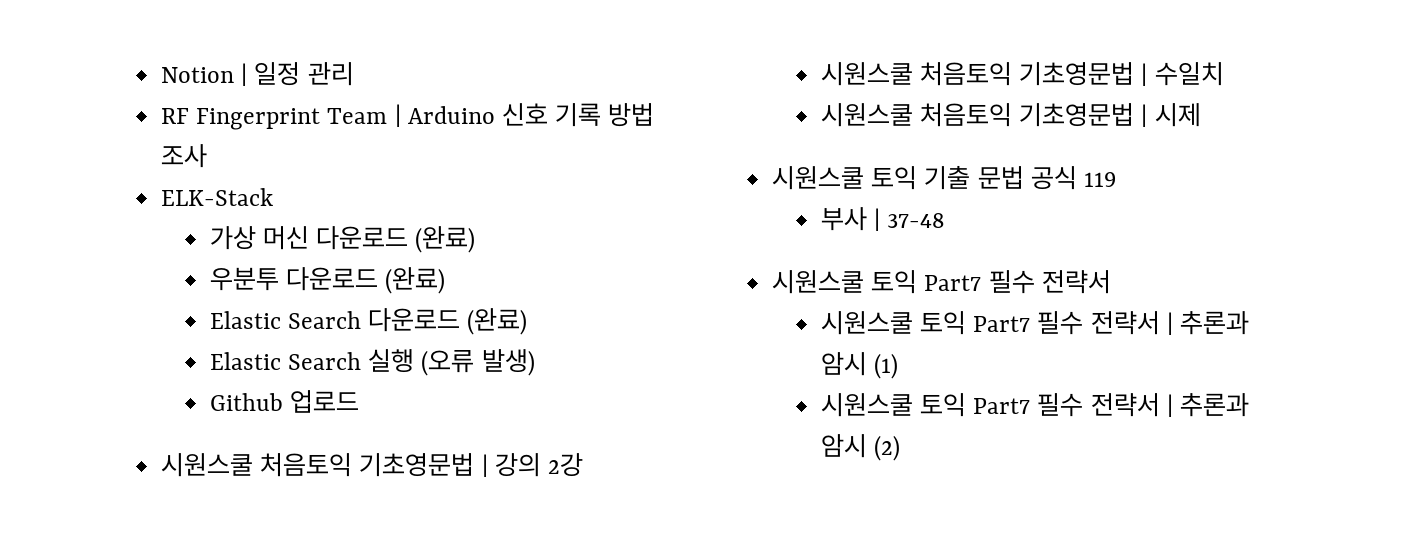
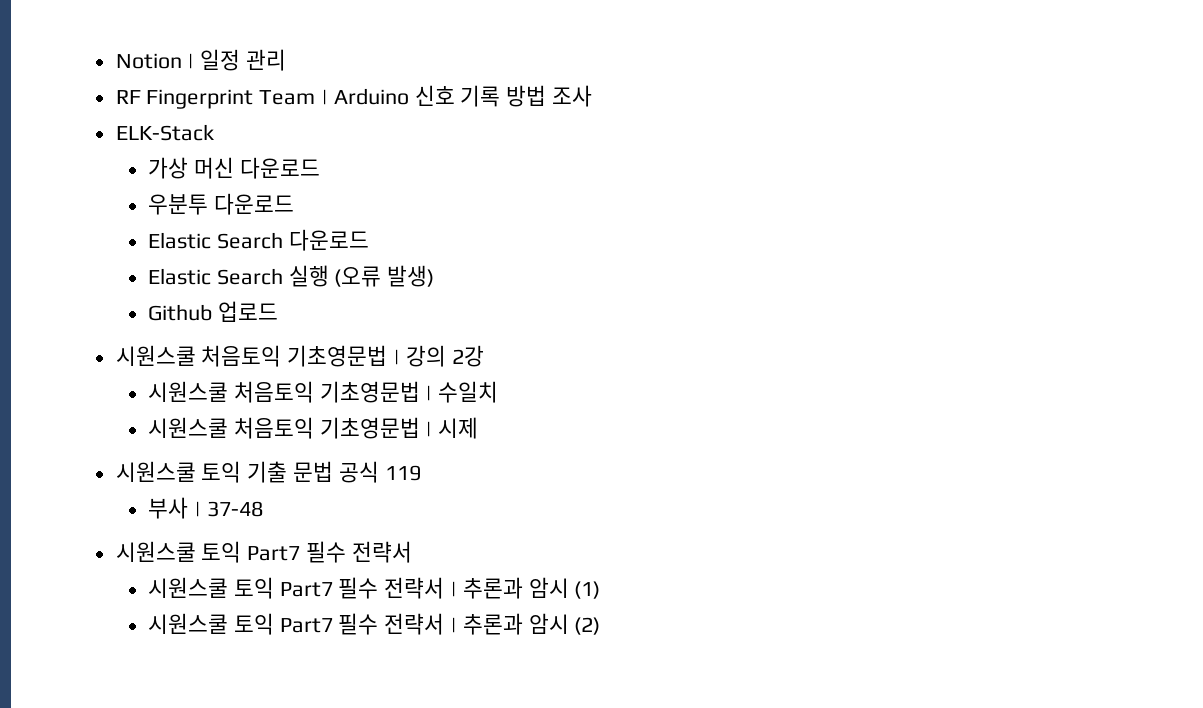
[415,226,476,253] (완료) -> (320, 168) none
[385,267,446,294] (완료) -> (294, 204) none
[467,308,528,335] (완료) -> (369, 240) none

